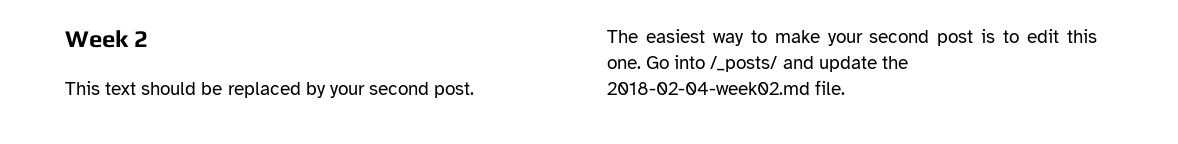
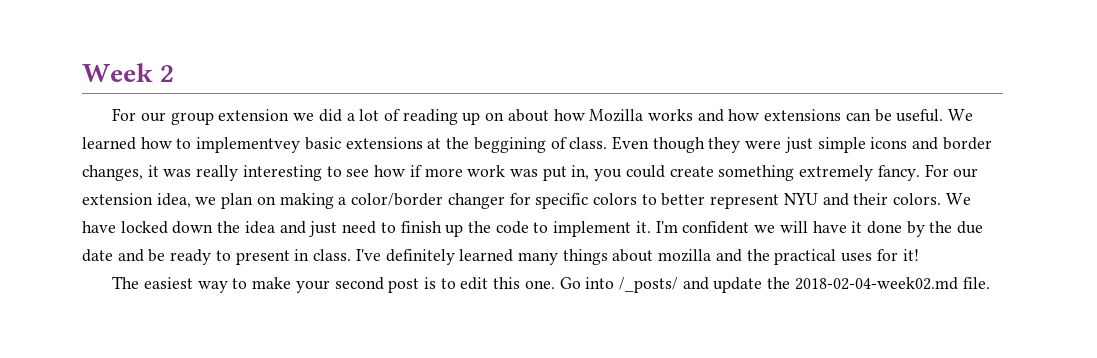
[65,81,475,98] This text should be replaced by your second post. -> [112,108,974,125] [82,136,992,153] [82,164,979,181] [82,193,971,209] [82,221,984,237] [82,249,919,265] For our group extension we did a lot of reading up on about how Mozilla works and how extensions can be useful. We learned how to implementvey basic extensions at the beggining of class. Even though they were just simple icons and border changes, it was really interesting to see how if more work was put in, you could create something extremely fancy. For our extension idea, we plan on making a color/border changer for specific colors to better represent NYU and their colors. We have locked down the idea and just need to finish up the code to implement it. I'm confident we will have it done by the due date and be ready to present in class. I've definitely learned many things about mozilla and the practical uses for it!

